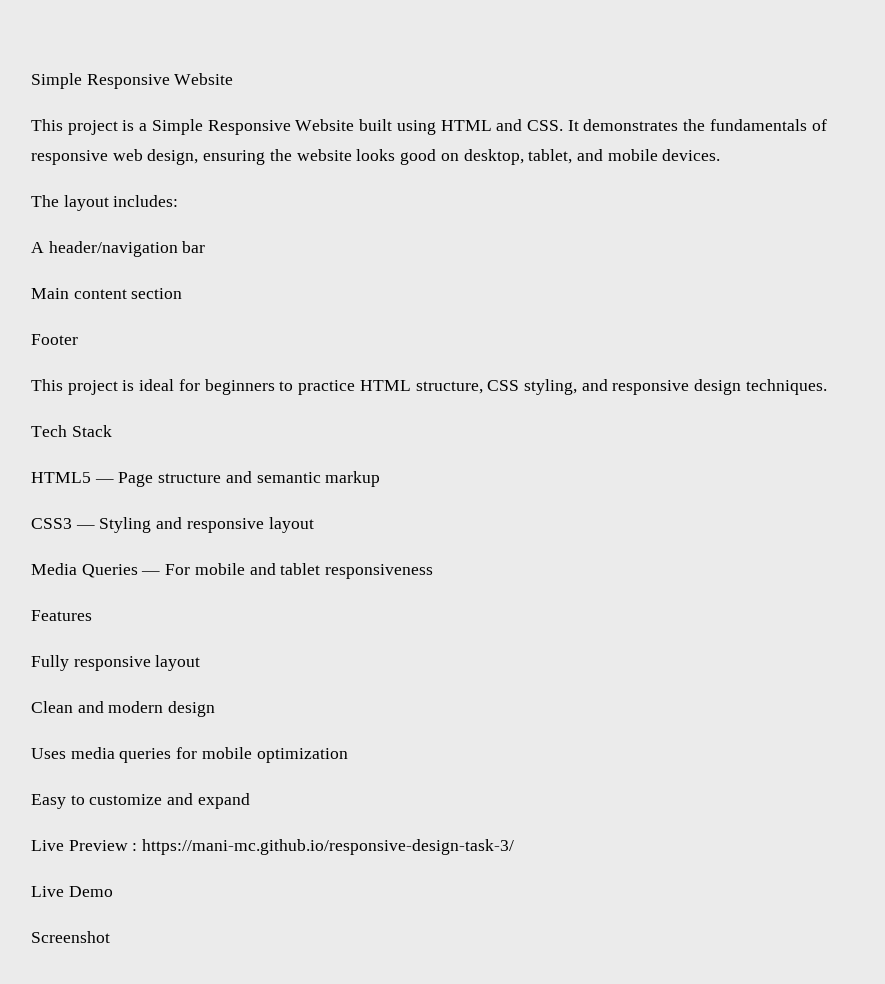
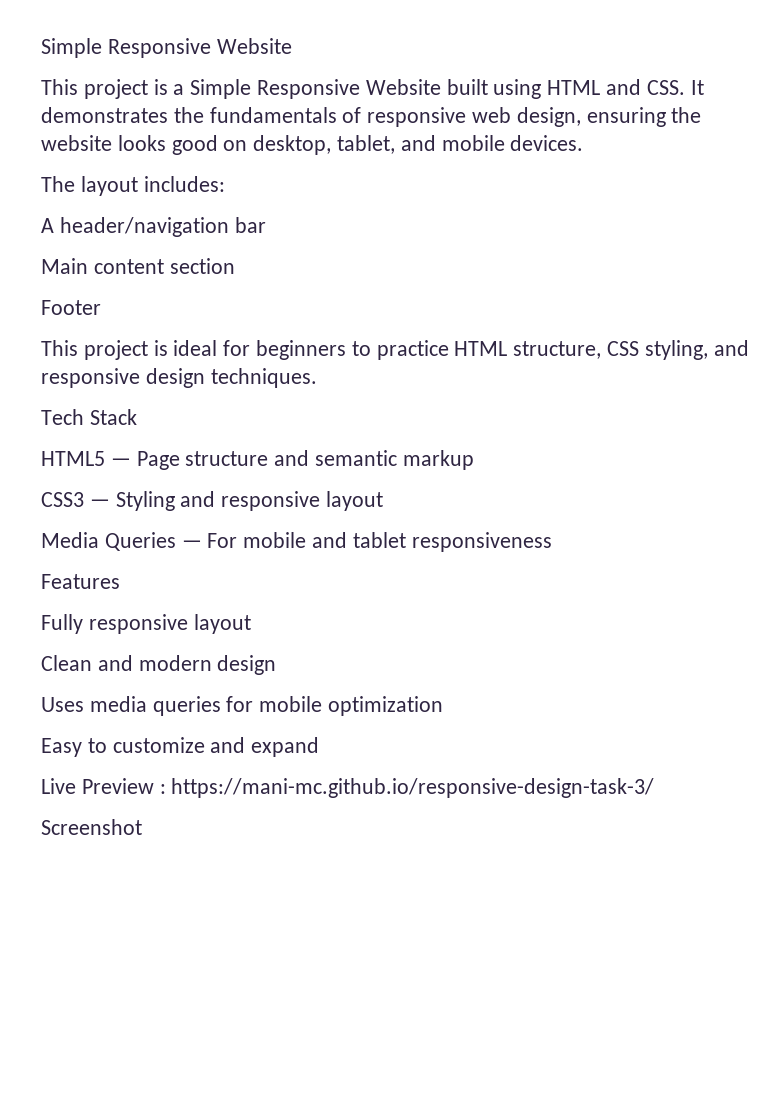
[31,886,113,897] // Live Demo -> (655, 788) none

